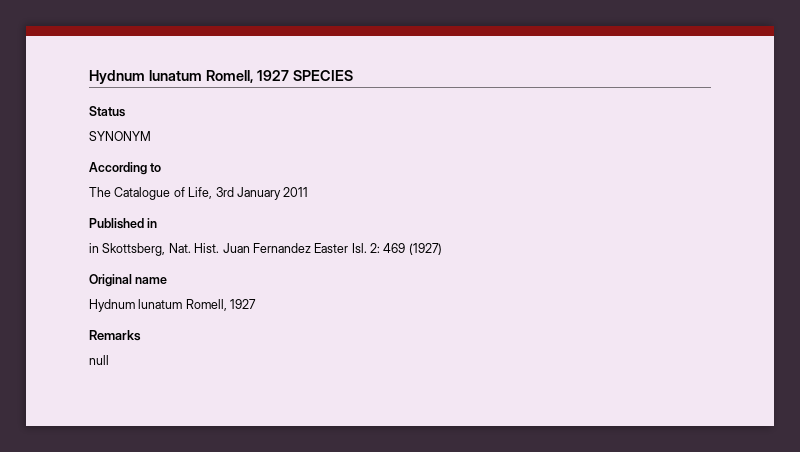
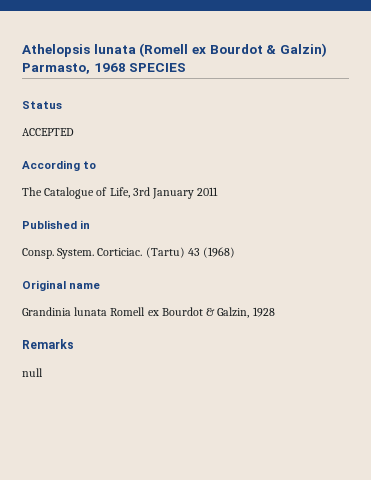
[89,70,289,84] Hydnum lunatum Romell, 1927 -> [22,43,327,57] [22,63,126,74] Athelopsis lunata (Romell ex Bourdot & Galzin) Parmasto, 1968
[89,131,151,141] SYNONYM -> [22,128,74,136] ACCEPTED
[89,243,442,256] [89,274,168,287] [89,299,257,312] in Skottsberg, Nat. Hist. Juan Fernandez Easter Isl. 2: 469 (1927) // Original name // Hydnum lunatum Romell, 1927 -> [22,247,236,259] [22,280,101,291] [22,307,275,318] Consp. System. Corticiac. (Tartu) 43 (1968) // Original name // Grandinia lunata Romell ex Bourdot & Galzin, 1928

